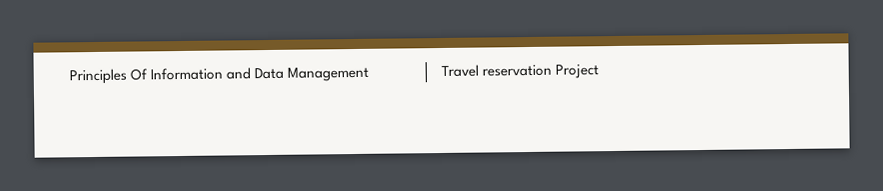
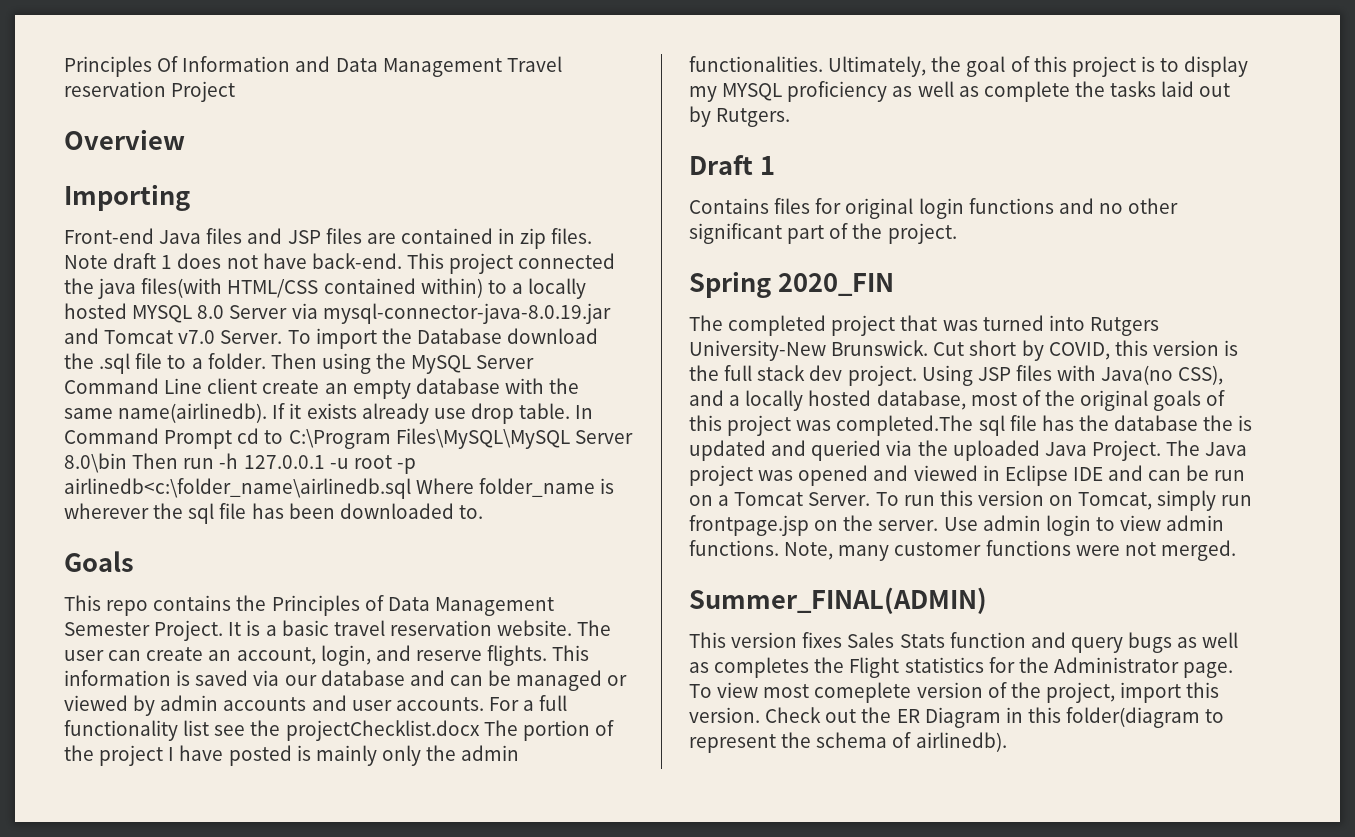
(600, 71) none -> [64,129,185,150] [64,184,190,211] [64,228,593,249] [64,253,616,274] [64,278,587,299] [64,303,611,324] [64,328,599,349] [64,353,535,374] [64,378,580,399] [64,403,594,424] [64,428,633,449] [64,453,416,474] [64,478,615,499] [64,503,483,524] [64,551,134,572] [64,595,554,616] [64,620,612,641] [64,645,590,666] [64,670,628,691] [64,695,568,716] [64,720,614,741] [64,745,520,766] [689,56,1249,77] [689,81,1231,102] [689,106,791,127] [689,155,775,175] [689,198,1179,219] [689,223,957,244] [689,271,894,298] [689,315,1159,336] [689,340,1239,361] [689,365,1224,386] [689,390,1226,411] [689,415,1253,436] [689,440,1248,461] [689,465,1246,486] [689,490,1253,511] [689,515,1225,536] [689,540,1236,561] [689,587,987,614] [689,632,1239,653] [689,657,1234,678] [689,682,1220,703] [689,707,1225,728] [689,732,1007,753] // Overview // Importing // Front-end Java files and JSP files are contained in zip files. Note draft 1 does not have back-end. This project connected the java files(with HTML/CSS contained within) to a locally hosted MYSQL 8.0 Server via mysql-connector-java-8.0.19.jar and Tomcat v7.0 Server. To import the Database download the .sql file to a folder. Then using the MySQL Server Command Line client create an empty database with the same name(airlinedb). If it exists already use drop table. In Command Prompt cd to C:\Program Files\MySQL\MySQL Server 8.0\bin Then run -h 127.0.0.1 -u root -p airlinedb<c:\folder_name\airlinedb.sql Where folder_name is wherever the sql file has been downloaded to. // Goals // This repo contains the Principles of Data Management Semester Project. It is a basic travel reservation website. The user can create an account, login, and reserve flights. This information is saved via our database and can be managed or viewed by admin accounts and user accounts. For a full functionality list see the projectChecklist.docx The portion of the project I have posted is mainly only the admin functionalities. Ultimately, the goal of this project is to display my MYSQL proficiency as well as complete the tasks laid out by Rutgers. // Draft 1 // Contains files for original login functions and no other significant part of the project. // Spring 2020_FIN // The completed project that was turned into Rutgers University-New Brunswick. Cut short by COVID, this version is the full stack dev project. Using JSP files with Java(no CSS), and a locally hosted database, most of the original goals of this project was completed.The sql file has the database the is updated and queried via the uploaded Java Project. The Java project was opened and viewed in Eclipse IDE and can be run on a Tomcat Server. To run this version on Tomcat, simply run frontpage.jsp on the server. Use admin login to view admin functions. Note, many customer functions were not merged. // Summer_FINAL(ADMIN) // This version fixes Sales Stats function and query bugs as well as completes the Flight statistics for the Administrator page. To view most comeplete version of the project, import this version. Check out the ER Diagram in this folder(diagram to represent the schema of airlinedb).

